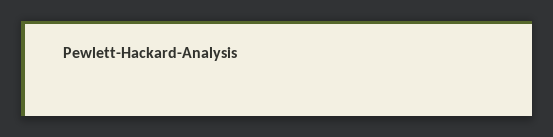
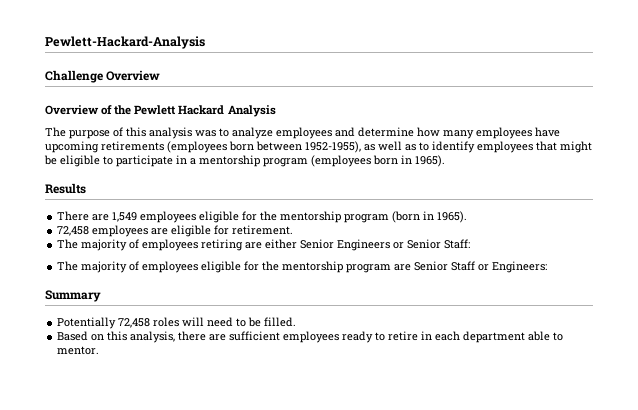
(237, 54) none -> [45,70,161,83] [45,105,276,117] [45,127,560,139] [45,141,592,153] [44,155,445,167] [45,183,86,194] [57,211,468,223] [57,225,294,237] [57,239,471,251] [57,261,548,273] [45,290,101,302] [57,317,297,329] [57,331,564,343] [57,346,100,355] // Challenge Overview // Overview of the Pewlett Hackard Analysis // The purpose of this analysis was to analyze employees and determine how many employees have upcoming retirements (employees born between 1952-1955), as well as to identify employees that might be eligible to participate in a mentorship program (employees born in 1965). // Results // There are 1,549 employees eligible for the mentorship program (born in 1965). // 72,458 employees are eligible for retirement. // The majority of employees retiring are either Senior Engineers or Senior Staff: // The majority of employees eligible for the mentorship program are Senior Staff or Engineers: // Summary // Potentially 72,458 roles will need to be filled. // Based on this analysis, there are sufficient employees ready to retire in each department able to mentor.

